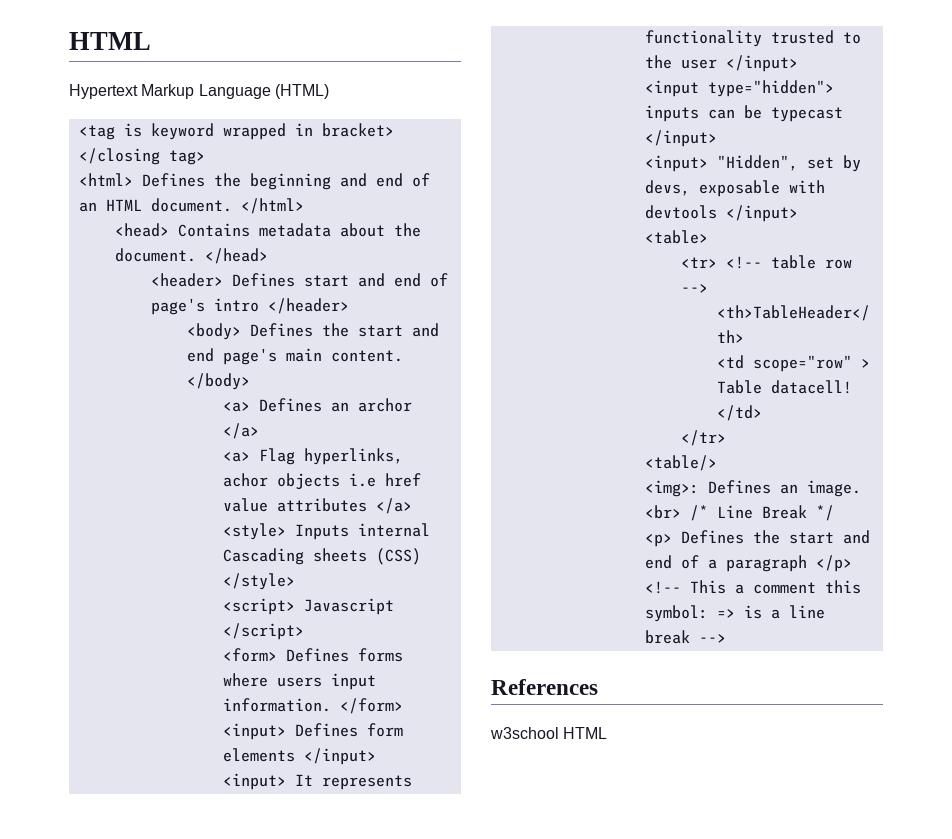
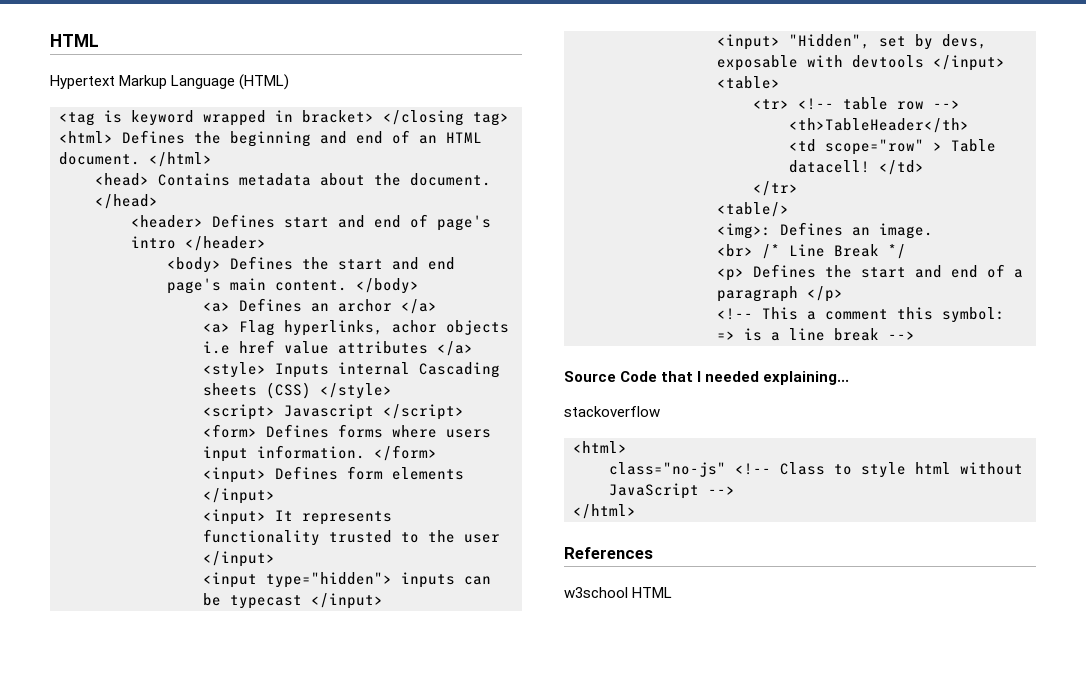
(726, 638) none -> [564,371,850,385] [564,406,660,417] [573,441,627,453] [609,462,1023,478] [609,483,735,499] [573,504,636,519] // Source Code that I needed explaining... // stackoverflow // <html> // class="no-js" <!-- Class to style html without JavaScript --> // </html>

